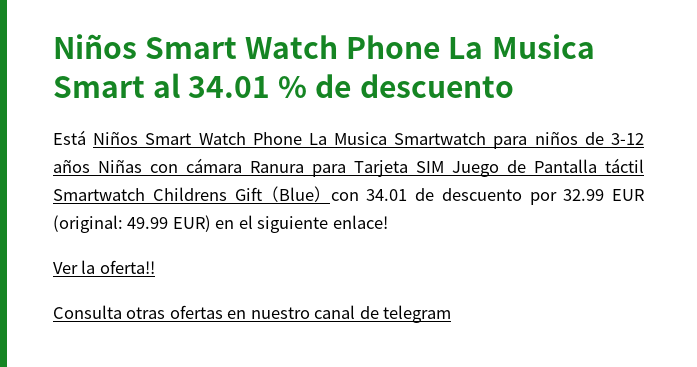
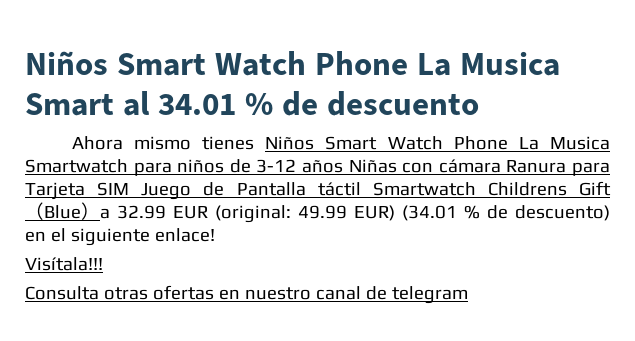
[53,130,86,145] Está -> [71,136,255,150] Ahora mismo tienes
[330,188,557,205] con 34.01 de descuento por -> [100,208,110,219] a
(211, 223) none -> [402,205,610,221] (34.01 % de descuento)
[53,260,155,274] Ver la oferta!! -> [25,257,103,271] Visítala!!!

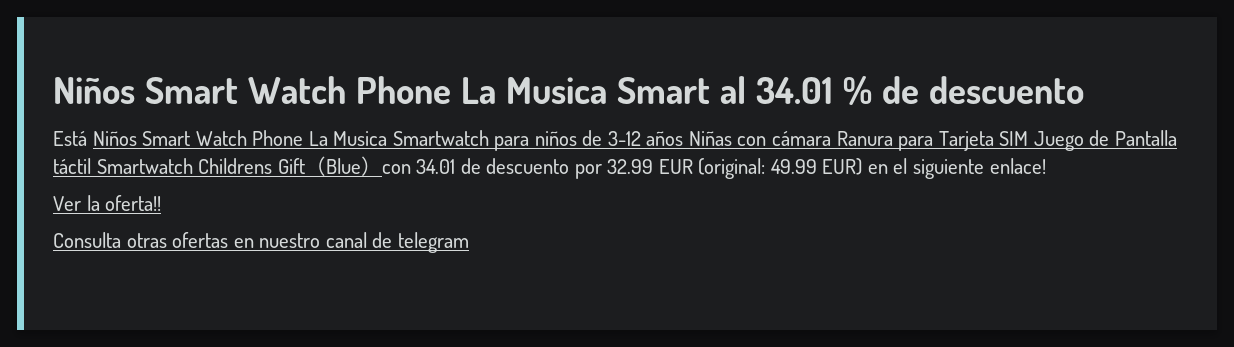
[71,136,255,150] Ahora mismo tienes -> [53,131,87,146] Está
[100,208,110,219] a -> [381,158,602,179] con 34.01 de descuento por
[402,205,610,221] (34.01 % de descuento) -> (863, 166) none
[25,257,103,271] Visítala!!! -> [53,195,162,211] Ver la oferta!!

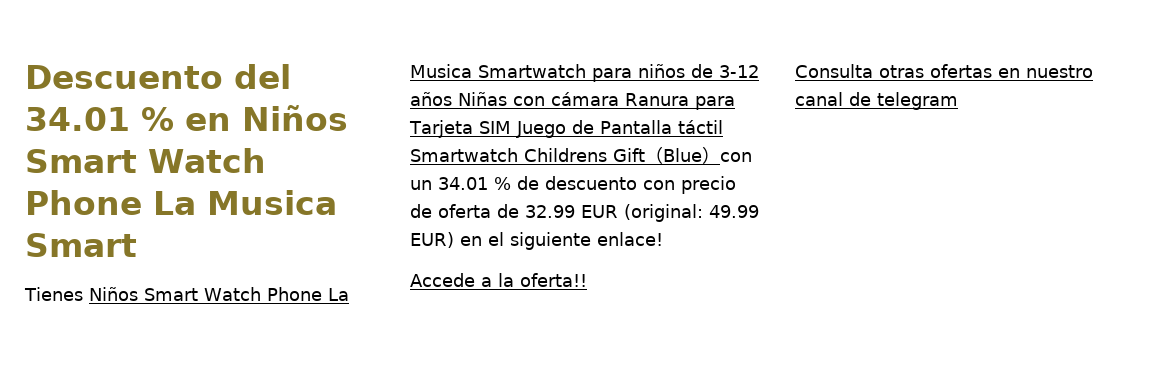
(53, 90) none -> [25,64,291,89] [25,107,231,131] Descuento del 34.01 % en
[719,76,1084,105] [53,131,87,146] al 34.01 % de descuento // Está -> [24,287,83,301] // Tienes
[416,158,602,179] 34.01 de descuento por -> [410,176,736,194] [410,204,519,218] un 34.01 % de descuento con precio de oferta de
[53,196,81,211] Ver -> [410,273,492,287] Accede a

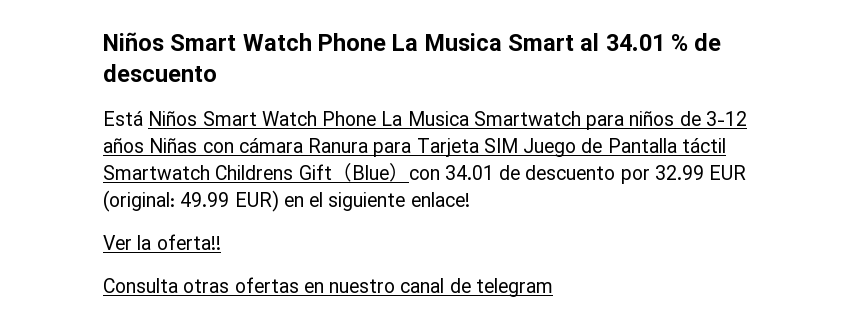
[25,64,291,89] [25,107,231,131] Descuento del 34.01 % en -> (103, 41) none
[24,287,83,301] // Tienes -> [580,33,722,51] [103,64,217,82] [103,111,143,126] al 34.01 % de descuento // Está
[410,176,736,194] [410,204,519,218] un 34.01 % de descuento con precio de oferta de -> [444,165,650,184] 34.01 de descuento por
[410,273,492,287] Accede a -> [103,235,132,250] Ver

